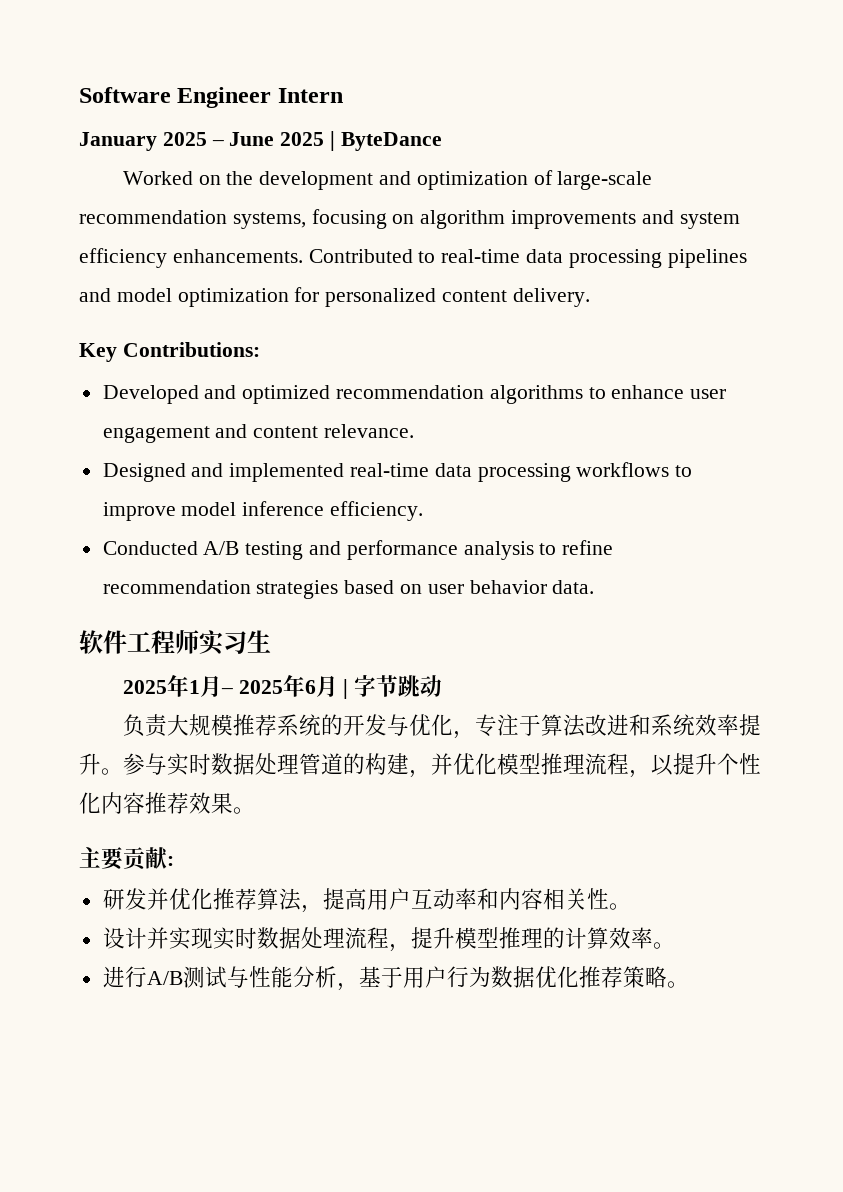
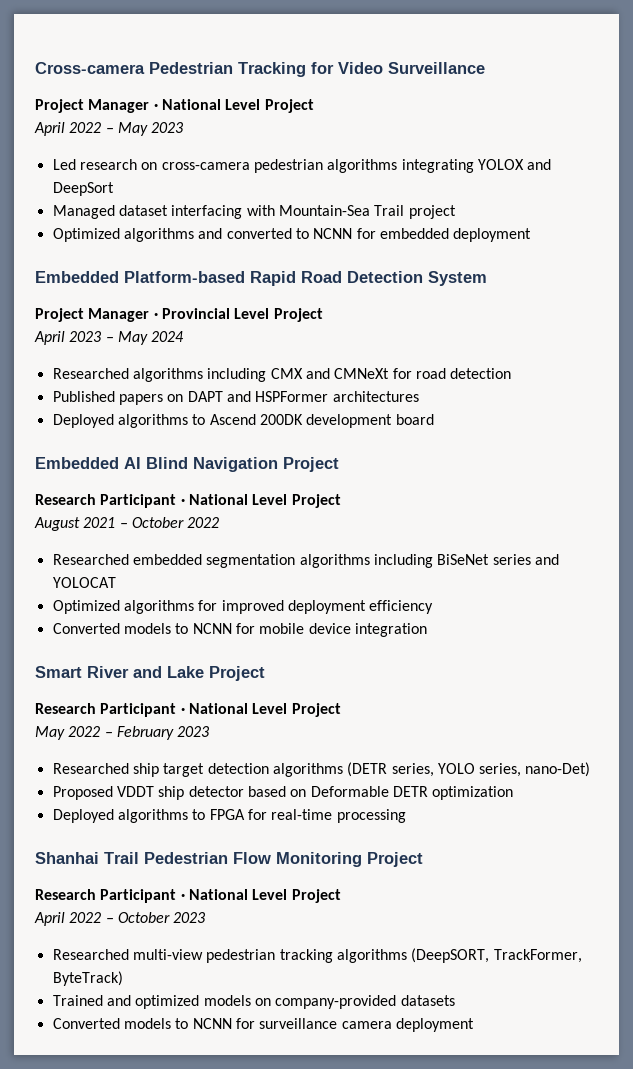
[79,87,343,108] [79,131,442,151] [122,170,653,190] [79,209,740,229] [79,248,747,268] [79,287,590,307] [79,342,260,362] [102,385,727,404] [102,424,415,443] [102,462,693,482] [102,501,424,521] [102,540,614,560] [102,580,595,599] [79,630,271,655] [122,674,443,699] [122,714,761,739] [79,753,761,778] [79,792,255,814] [79,847,174,871] [102,888,631,913] [102,927,675,952] [102,966,689,991] Software Engineer Intern // January 2025 – June 2025 | ByteDance // Worked on the development and optimization of large-scale recommendation systems, focusing on algorithm improvements and system efficiency enhancements. Contributed to real-time data processing pipelines and model optimization for personalized content delivery. // Key Contributions: // Developed and optimized recommendation algorithms to enhance user engagement and content relevance. // Designed and implemented real-time data processing workflows to improve model inference efficiency. // Conducted A/B testing and performance analysis to refine recommendation strategies based on user behavior data. // 软件工程师实习生 // 2025年1月– 2025年6月 | 字节跳动 // 负责大规模推荐系统的开发与优化，专注于算法改进和系统效率提升。参与实时数据处理管道的构建，并优化模型推理流程，以提升个性化内容推荐效果。 // 主要贡献: // 研发并优化推荐算法，提高用户互动率和内容相关性。 // 设计并实现实时数据处理流程，提升模型推理的计算效率。 // 进行A/B测试与性能分析，基于用户行为数据优化推荐策略。 -> [35,62,485,77] [35,99,314,113] [34,122,184,136] [52,159,552,173] [52,182,114,196] [52,205,456,219] [52,228,532,242] [35,271,487,286] [35,308,323,322] [34,331,185,345] [52,368,512,382] [52,391,419,405] [52,414,434,428] [35,457,339,472] [35,494,341,508] [34,517,220,531] [52,554,559,568] [52,577,116,588] [52,600,434,614] [52,623,427,637] [35,666,265,681] [35,703,341,717] [35,726,210,740] [52,762,591,777] [52,786,514,800] [52,809,406,823] [35,852,423,867] [35,889,341,903] [34,912,206,926] [52,948,582,963] [52,971,123,986] [52,995,455,1009] [52,1018,474,1032] Cross-camera Pedestrian Tracking for Video Surveillance // Project Manager · National Level Project // April 2022 – May 2023 // Led research on cross-camera pedestrian algorithms integrating YOLOX and DeepSort // Managed dataset interfacing with Mountain-Sea Trail project // Optimized algorithms and converted to NCNN for embedded deployment // Embedded Platform-based Rapid Road Detection System // Project Manager · Provincial Level Project // April 2023 – May 2024 // Researched algorithms including CMX and CMNeXt for road detection // Published papers on DAPT and HSPFormer architectures // Deployed algorithms to Ascend 200DK development board // Embedded AI Blind Navigation Project // Research Participant · National Level Project // August 2021 – October 2022 // Researched embedded segmentation algorithms including BiSeNet series and YOLOCAT // Optimized algorithms for improved deployment efficiency // Converted models to NCNN for mobile device integration // Smart River and Lake Project // Research Participant · National Level Project // May 2022 – February 2023 // Researched ship target detection algorithms (DETR series, YOLO series, nano-Det) // Proposed VDDT ship detector based on Deformable DETR optimization // Deployed algorithms to FPGA for real-time processing // Shanhai Trail Pedestrian Flow Monitoring Project // Research Participant · National Level Project // April 2022 – October 2023 // Researched multi-view pedestrian tracking algorithms (DeepSORT, TrackFormer, ByteTrack) // Trained and optimized models on company-provided datasets // Converted models to NCNN for surveillance camera deployment

